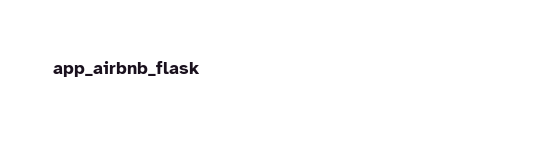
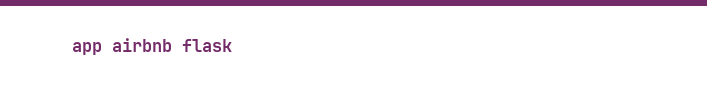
[53,61,200,77] app_airbnb_flask -> [72,38,232,55] app airbnb flask

